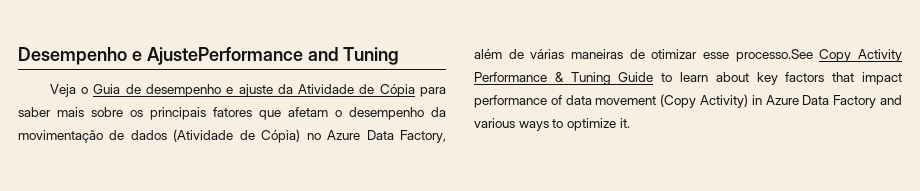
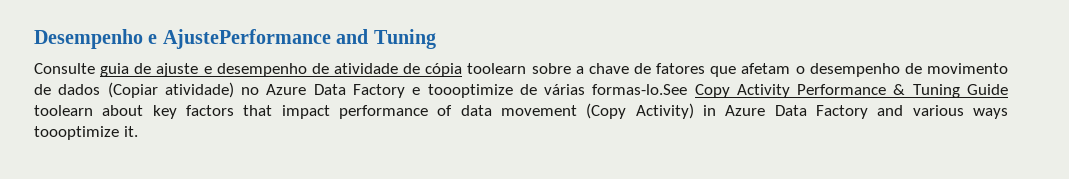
[49,84,446,97] [18,107,206,120] Veja o Guia de desempenho e ajuste da Atividade de Cópia para saber mais sobre os principais -> [34,63,651,77] Consulte guia de ajuste e desempenho de atividade de cópia toolearn sobre a chave de
[431,107,446,117] [18,129,447,143] [474,49,813,62] da movimentação de dados (Atividade de Cópia) no Azure Data Factory, além de várias maneiras de otimizar esse processo.See -> [904,63,1008,74] [34,82,688,98] de movimento de dados (Copiar atividade) no Azure Data Factory e toooptimize de várias formas-lo.See
[661,72,708,82] to learn -> [34,105,93,116] toolearn
[552,118,616,131] to optimize -> [34,126,119,140] toooptimize

